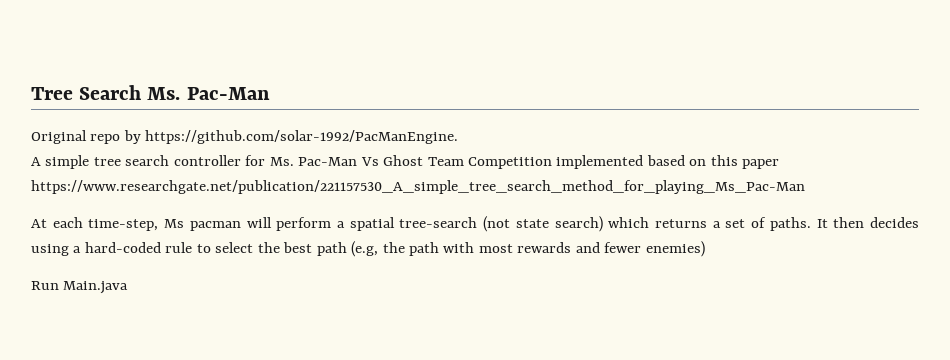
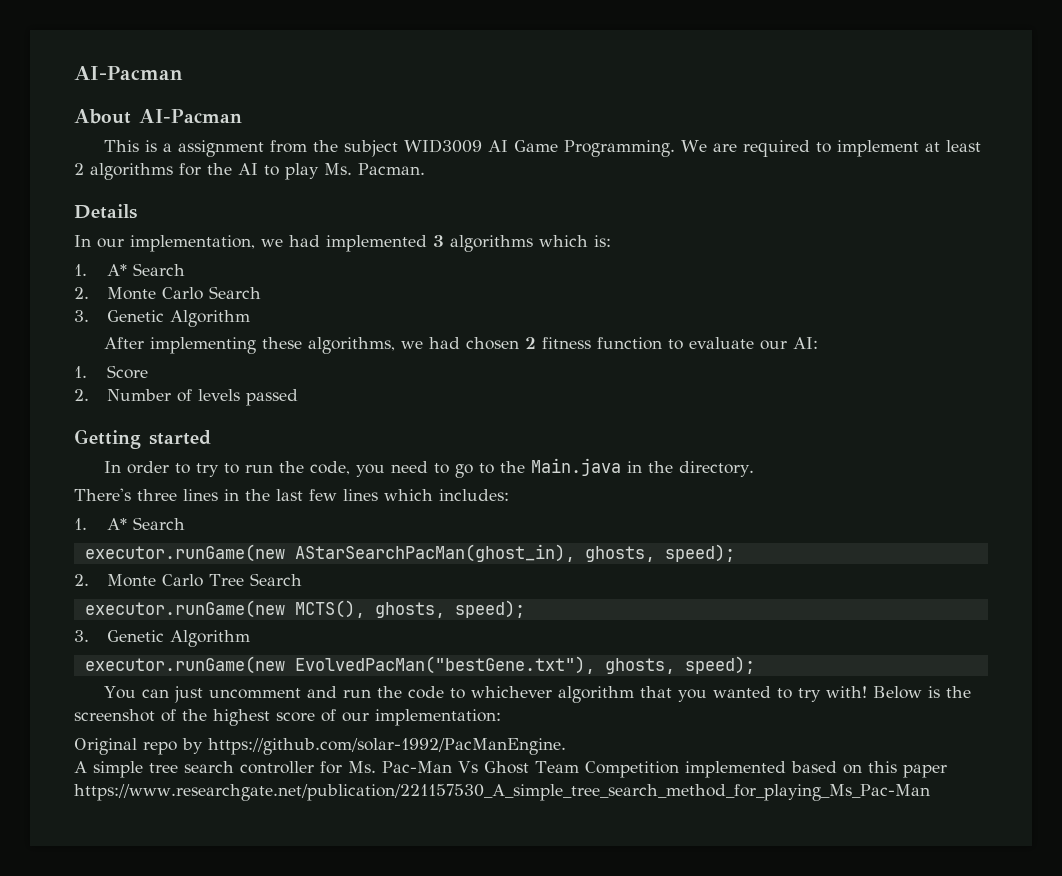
[31,85,270,100] Tree Search Ms. Pac-Man -> [74,66,183,80] [74,109,242,124] [103,139,981,157] [74,163,425,180] [74,204,137,219] [74,235,611,252] [74,263,185,276] [74,286,261,300] [74,310,250,327] [103,337,818,354] [74,365,148,379] [74,389,298,406] [74,429,211,449] [103,458,754,478] [74,488,509,501] [74,517,185,530] [84,544,735,562] [74,573,302,587] [84,600,525,618] [74,630,250,647] [84,656,755,674] [103,686,971,703] [74,709,501,726] AI-Pacman // About AI-Pacman // This is a assignment from the subject WID3009 AI Game Programming. We are required to implement at least 2 algorithms for the AI to play Ms. Pacman. // Details // In our implementation, we had implemented 3 algorithms which is: // 1. A* Search // 2. Monte Carlo Search // 3. Genetic Algorithm // After implementing these algorithms, we had chosen 2 fitness function to evaluate our AI: // 1. Score // 2. Number of levels passed // Getting started // In order to try to run the code, you need to go to the Main.java in the directory. // There's three lines in the last few lines which includes: // 1. A* Search // executor.runGame(new AStarSearchPacMan(ghost_in), ghosts, speed); // 2. Monte Carlo Tree Search // executor.runGame(new MCTS(), ghosts, speed); // 3. Genetic Algorithm // executor.runGame(new EvolvedPacMan("bestGene.txt"), ghosts, speed); // You can just uncomment and run the code to whichever algorithm that you wanted to try with! Below is the screenshot of the highest score of our implementation:
[31,216,919,232] [31,241,705,257] [31,281,129,294] // At each time-step, Ms pacman will perform a spatial tree-search (not state search) which returns a set of paths. It then decides using a hard-coded rule to select the best path (e.g, the path with most rewards and fewer enemies) // Run Main.java -> (930, 792) none

